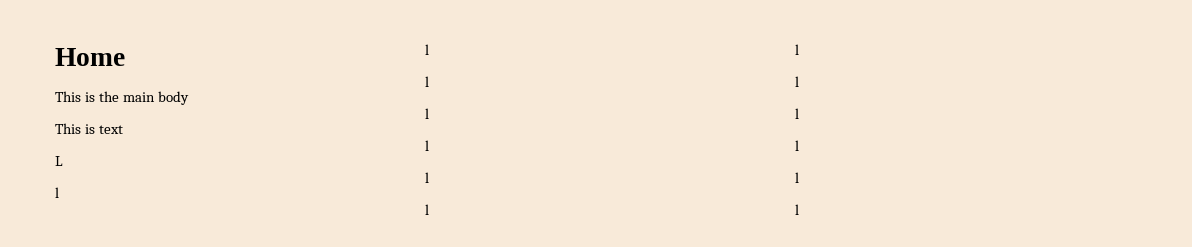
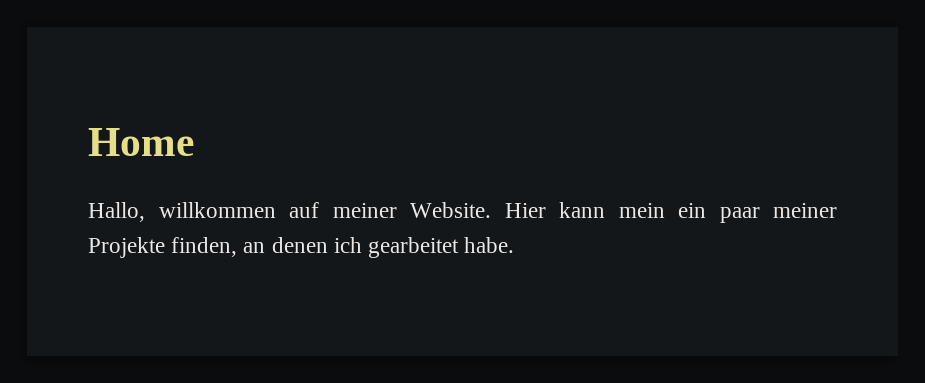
[55,91,189,105] [55,123,123,134] [55,156,63,166] [55,187,59,198] [425,44,429,55] [425,76,429,87] [425,108,429,119] [425,140,429,151] [425,172,429,183] [425,204,429,215] [795,44,799,55] [795,76,799,87] [795,108,799,119] [795,140,799,151] [795,172,799,183] [795,204,799,215] This is the main body // This is text // L // l // l // l // l // l // l // l // l // l // l // l // l // l -> [88,202,837,223] [88,237,515,258] Hallo, willkommen auf meiner Website. Hier kann mein ein paar meiner Projekte finden, an denen ich gearbeitet habe.

